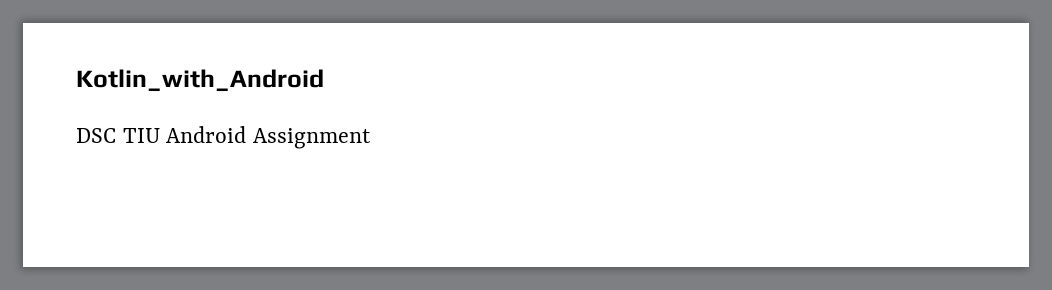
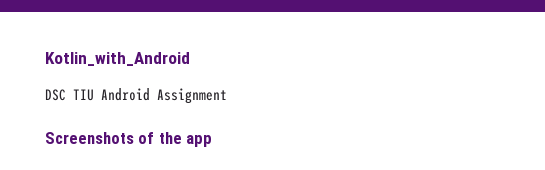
(371, 138) none -> [45,132,213,147] // Screenshots of the app

